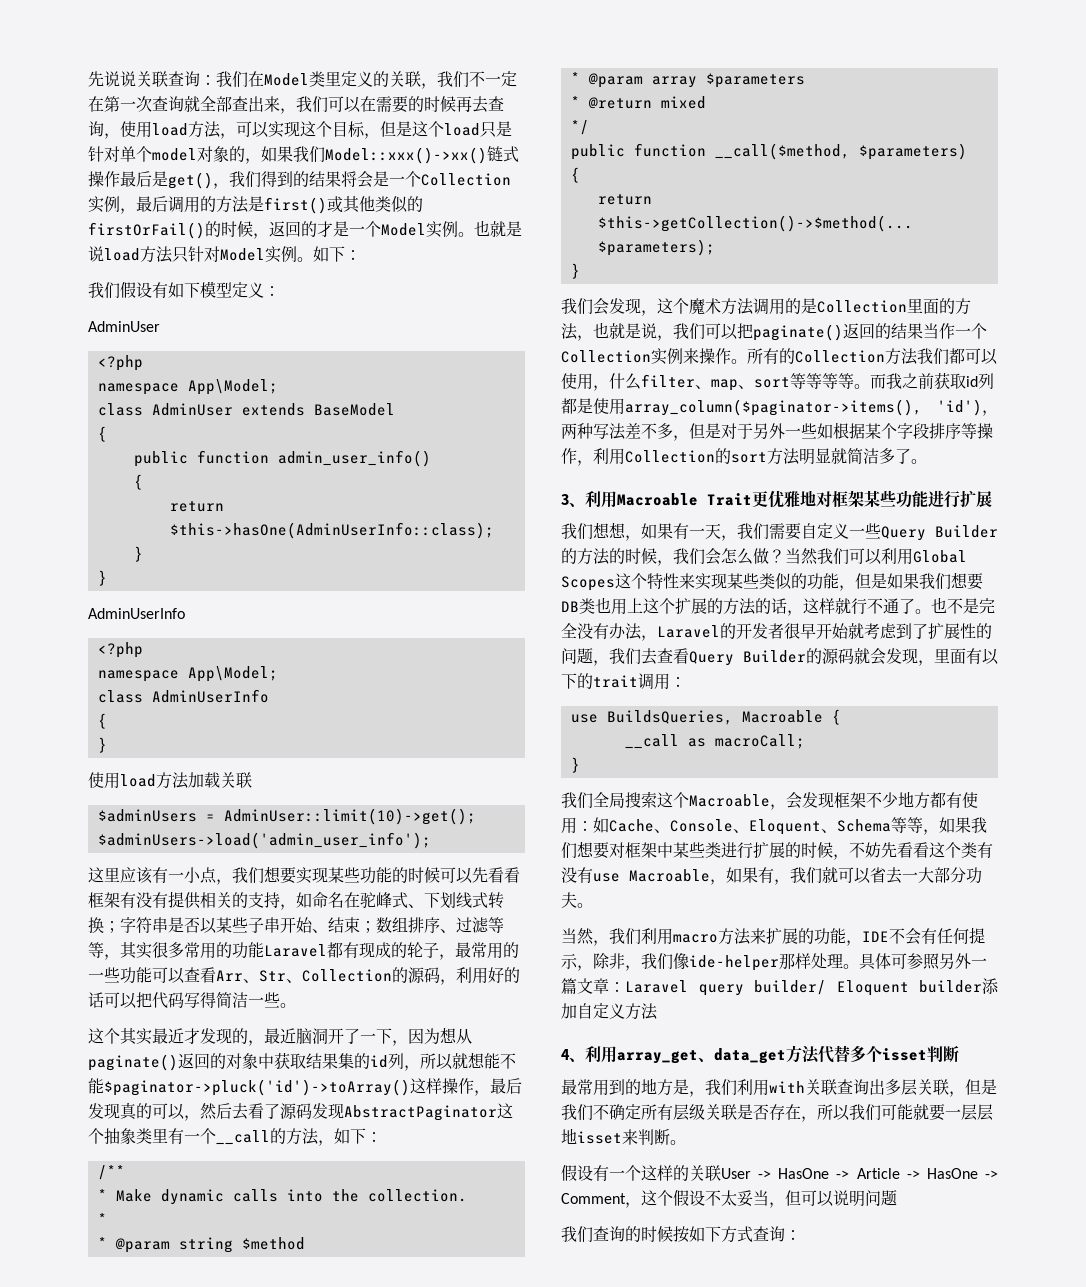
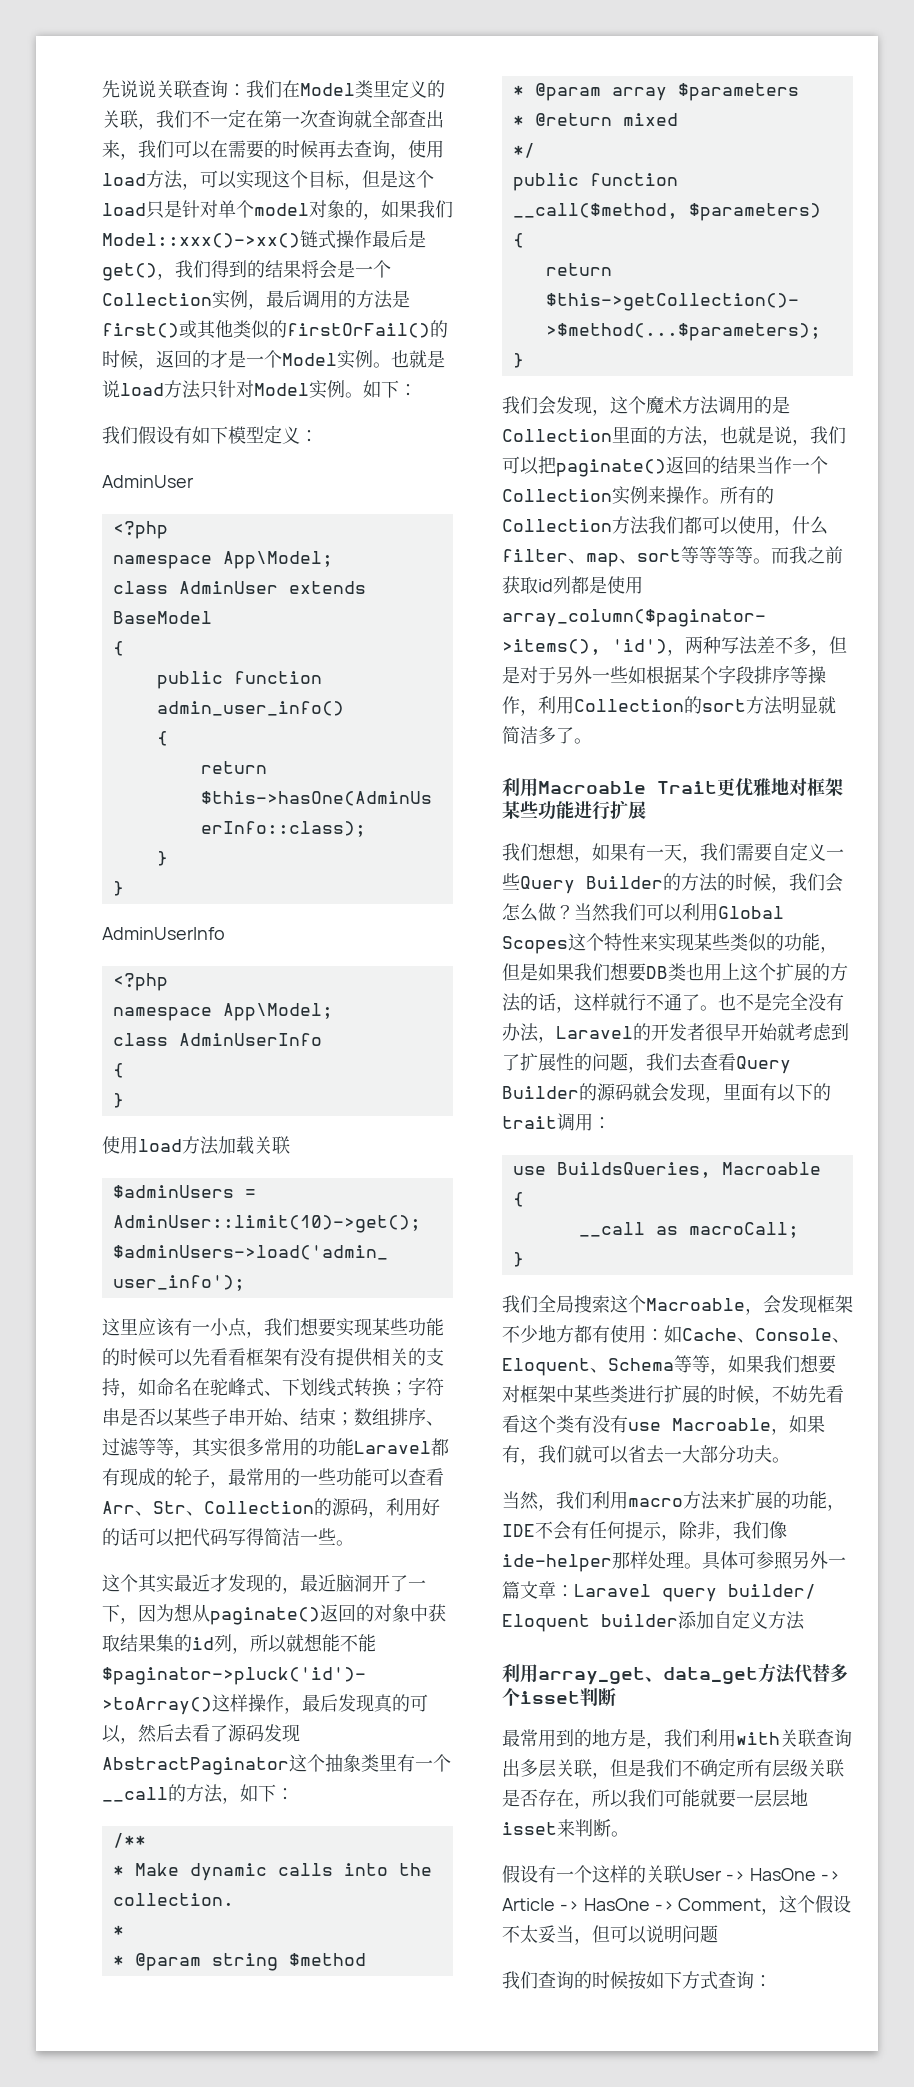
[561,494,585,507] 3、 -> (592, 741) none
[561,1049,585,1062] 4、 -> (805, 1620) none

